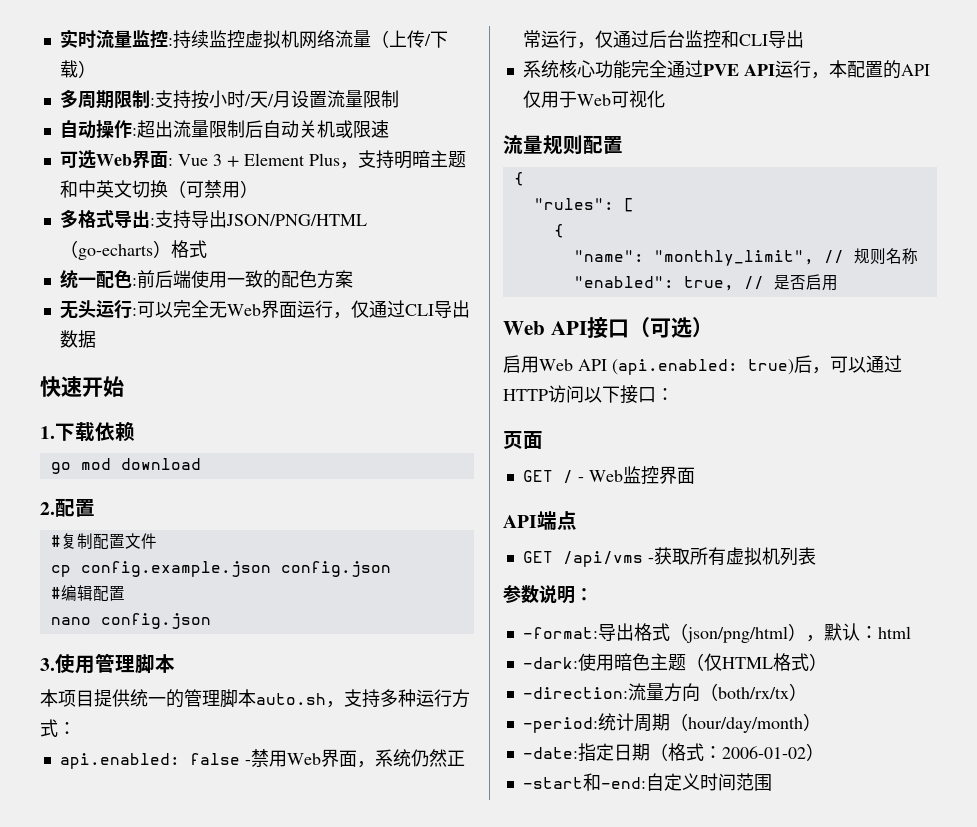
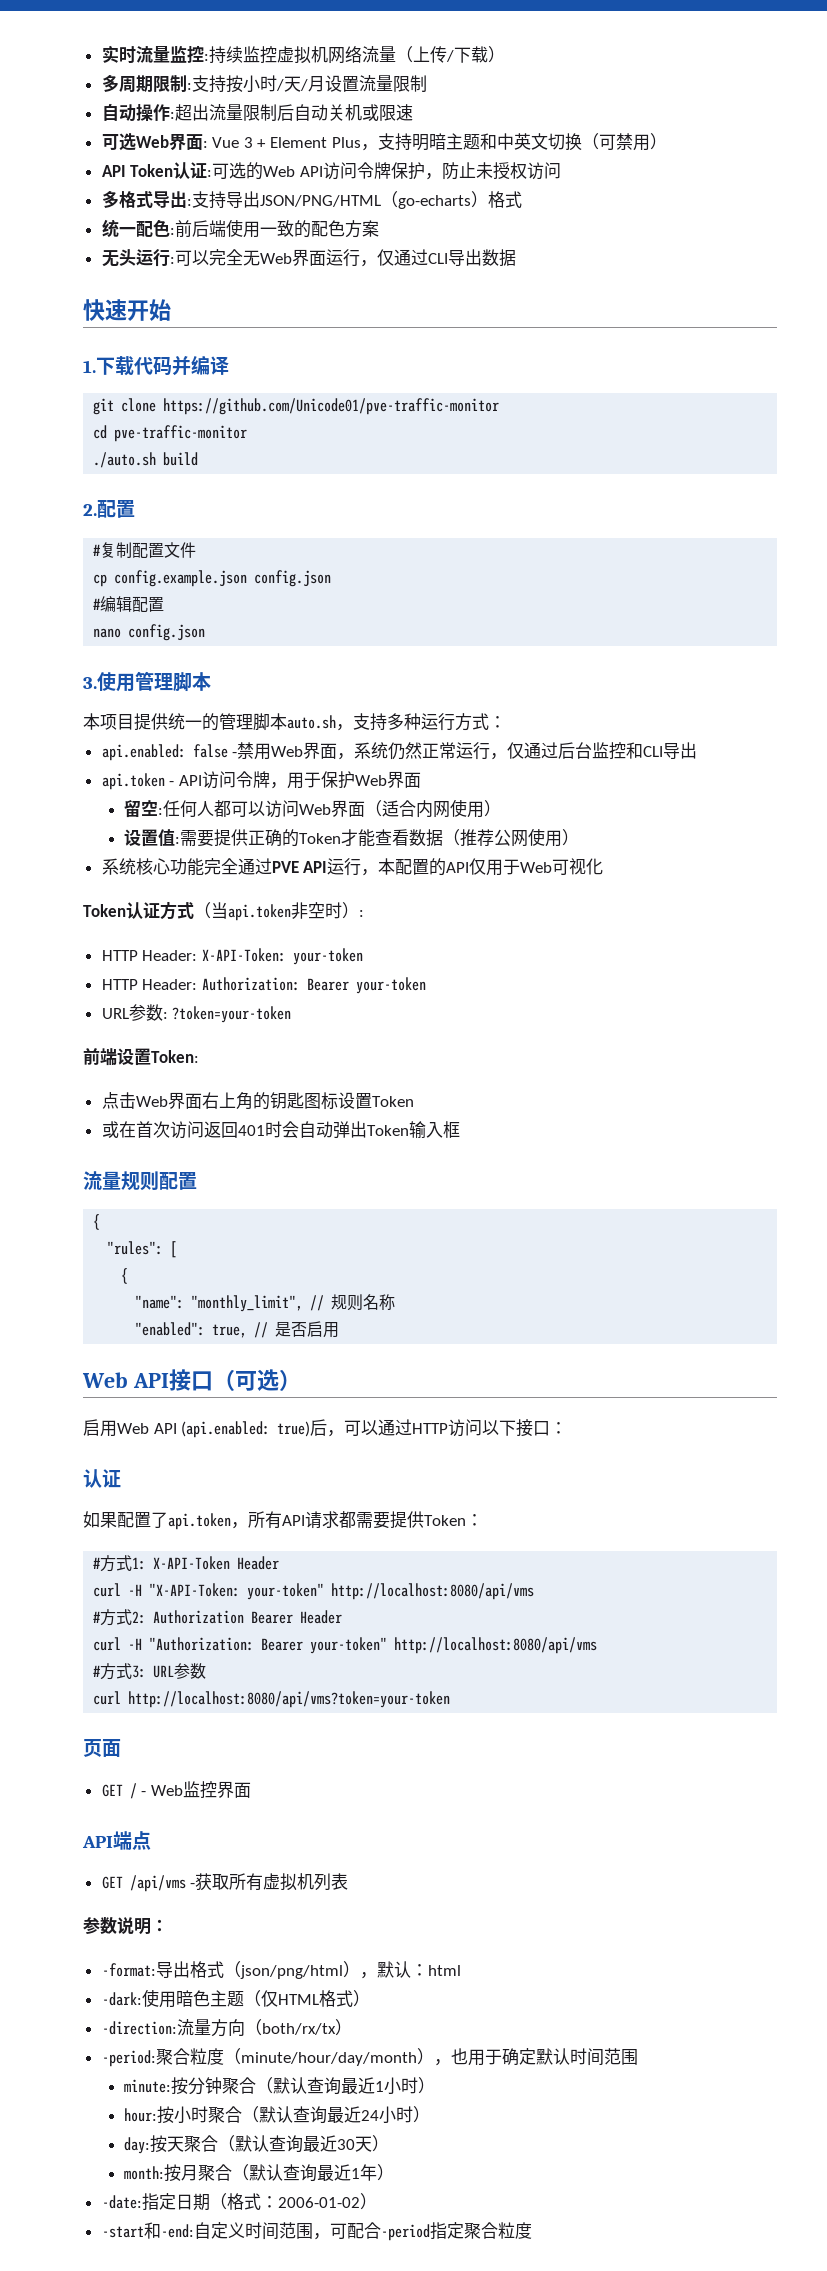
(258, 189) none -> [101,162,561,180] // API Token认证:可选的Web API访问令牌保护，防止未授权访问
[95,421,135,441] [50,458,201,474] 依赖 // go mod download -> [134,355,229,376] [93,398,500,415] [93,425,248,442] [93,452,199,468] 代码并编译 // git clone https://github.com/Unicode01/pve-traffic-monitor // cd pve-traffic-monitor // ./auto.sh build
(804, 39) none -> [101,771,421,790] [124,799,502,818] [124,828,580,847] // api.token - API访问令牌，用于保护Web界面 // 留空:任何人都可以访问Web界面（适合内网使用） // 设置值:需要提供正确的Token才能查看数据（推荐公网使用）
(665, 99) none -> [83,901,364,921] [101,948,363,965] [101,977,426,994] [101,1004,292,1023] [83,1048,199,1066] [101,1092,414,1110] [101,1121,460,1139] // Token认证方式（当api.token非空时）: // HTTP Header: X-API-Token: your-token // HTTP Header: Authorization: Bearer your-token // URL参数: ?token=your-token // 前端设置Token: // 点击Web界面右上角的钥匙图标设置Token // 或在首次访问返回401时会自动弹出Token输入框
(674, 394) none -> [83,1469,121,1488] [83,1511,483,1530] [93,1555,280,1572] [93,1583,535,1600] [93,1609,343,1626] [93,1637,598,1654] [93,1663,207,1680] [93,1691,451,1708] // 认证 // 如果配置了api.token，所有API请求都需要提供Token： // #方式1: X-API-Token Header // curl -H "X-API-Token: your-token" http://localhost:8080/api/vms // #方式2: Authorization Bearer Header // curl -H "Authorization: Bearer your-token" http://localhost:8080/api/vms // #方式3: URL参数 // curl http://localhost:8080/api/vms?token=your-token
[597,713,803,733] 统计周期（hour/day/month -> [155,2048,638,2066] [124,2077,436,2095] [124,2106,431,2124] [124,2135,390,2154] [124,2164,378,2182] 聚合粒度（minute/hour/day/month），也用于确定默认时间范围 // minute:按分钟聚合（默认查询最近1小时） // hour:按小时聚合（默认查询最近24小时） // day:按天聚合（默认查询最近30天） // month:按月聚合（默认查询最近1年
(772, 782) none -> [312,2222,532,2241] ，可配合-period指定聚合粒度

